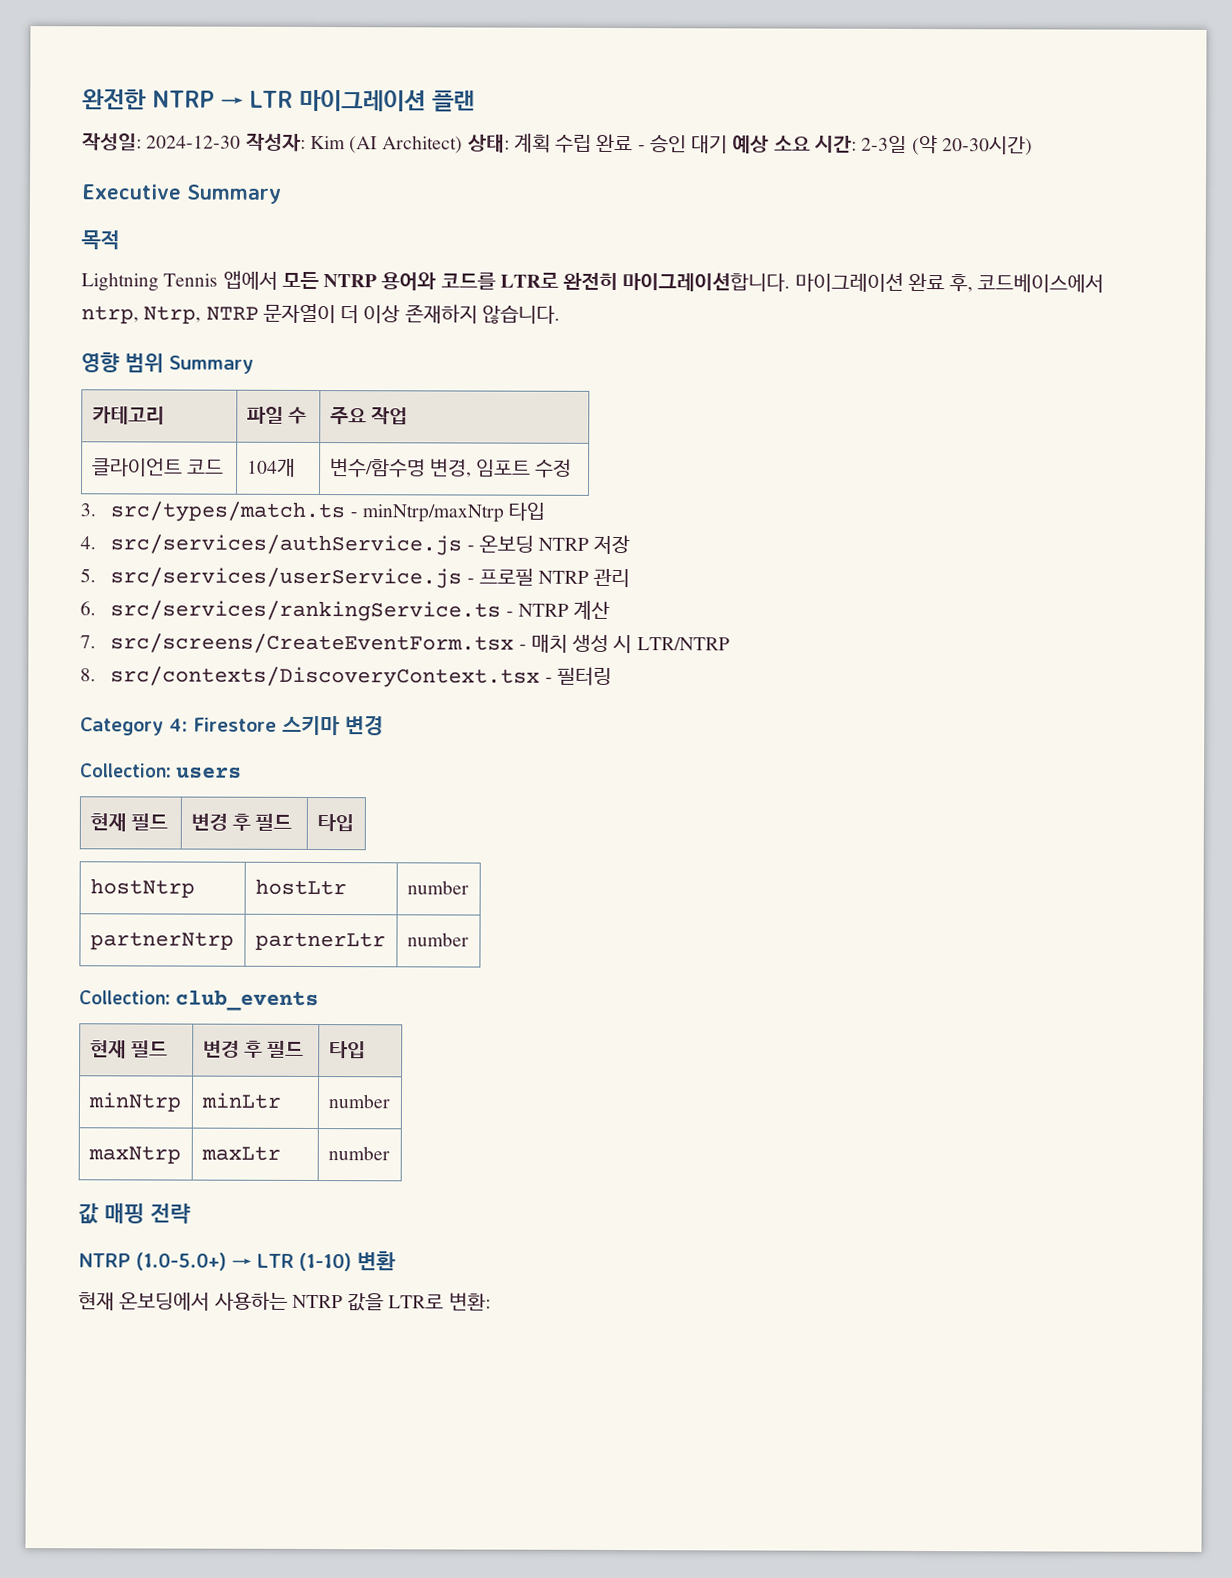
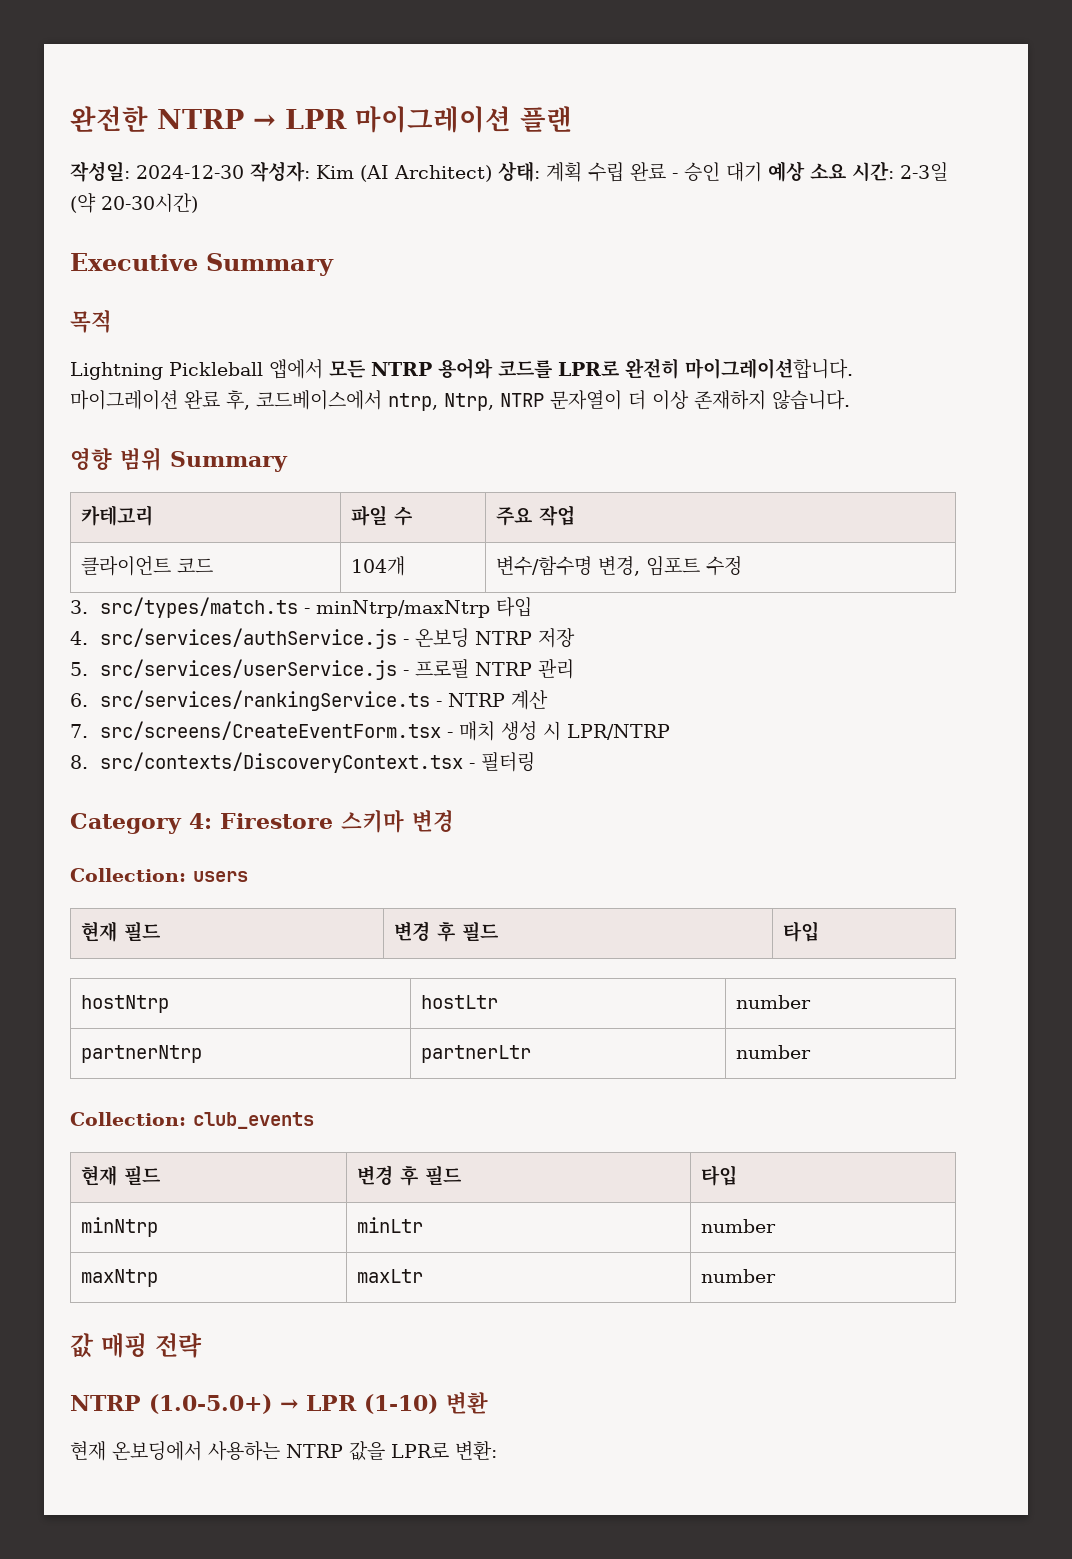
[249,90,293,108] LTR -> [285,109,347,129] LPR
[163,273,219,287] Tennis -> [169,362,263,376] Pickleball
[499,272,559,288] LTR로 -> [558,361,620,376] LPR로
[636,637,730,651] LTR/NTRP -> [566,724,670,740] LPR/NTRP
[257,1253,294,1268] LTR -> [306,1395,357,1411] LPR
[388,1294,445,1309] LTR로 -> [391,1442,449,1458] LPR로

